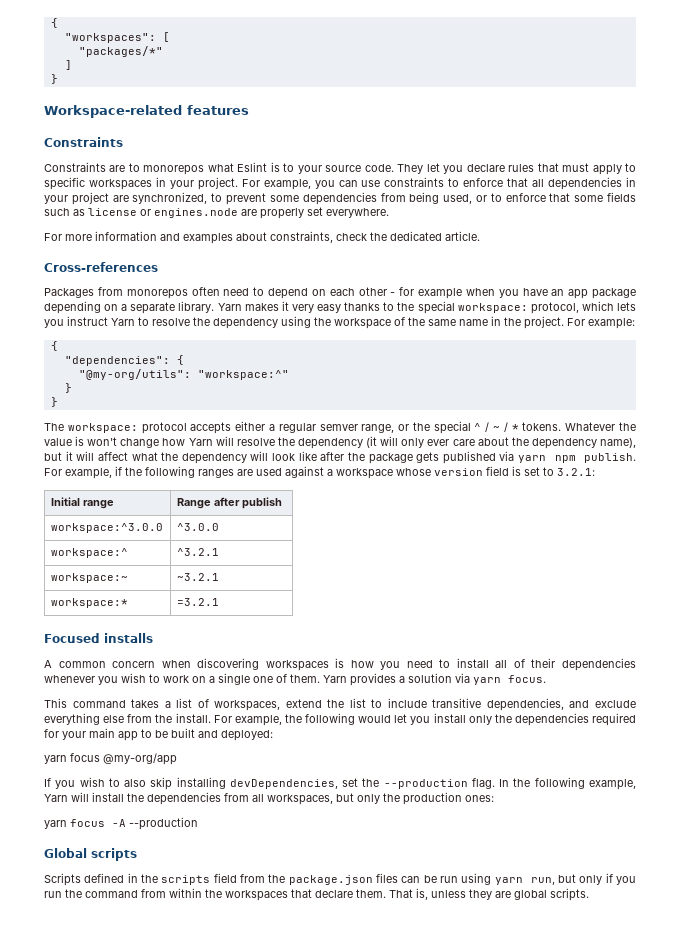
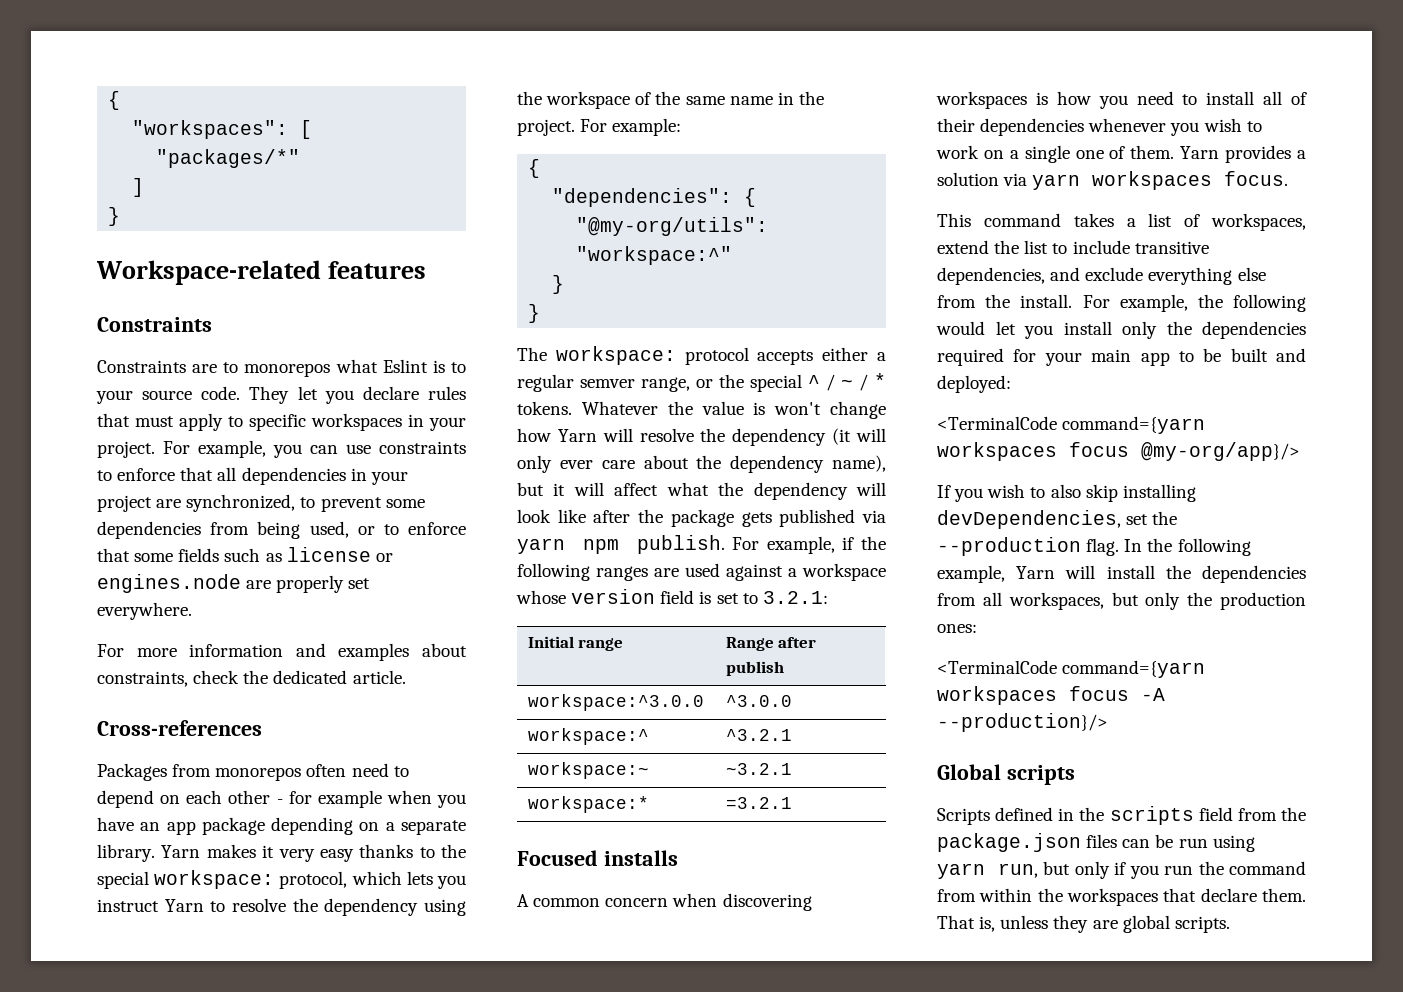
(501, 681) none -> [1092,171,1213,190] workspaces
[44,753,177,765] yarn focus @my-org/app -> [937,416,1206,434] [937,442,1300,461] <TerminalCode command={yarn workspaces focus @my-org/app}/>
[44,820,67,829] yarn -> [937,660,1206,678] [937,686,1057,705] <TerminalCode command={yarn workspaces
[129,817,198,830] --production -> [937,713,1108,732] --production}/>

